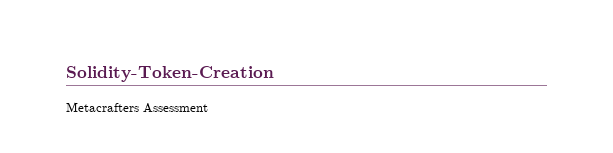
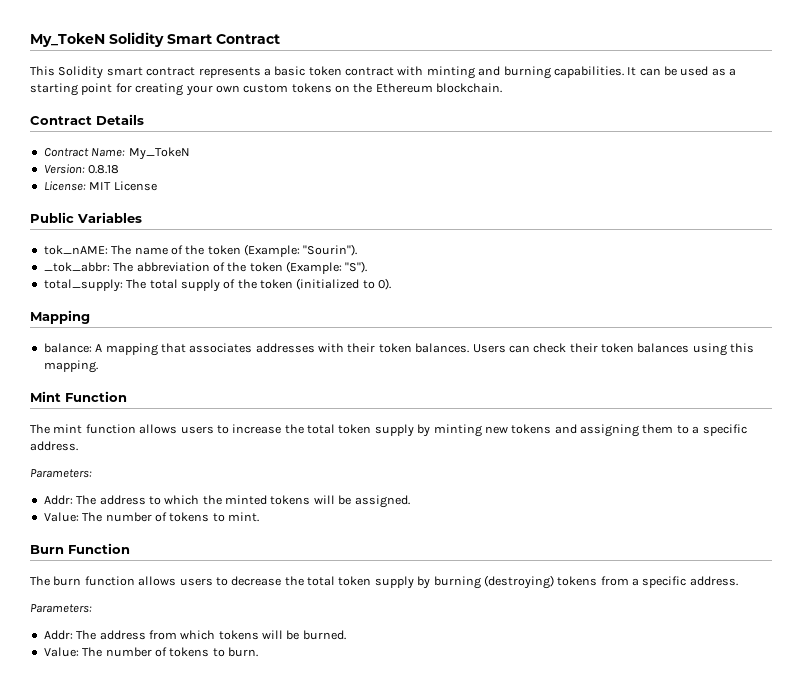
[66,66,274,82] [66,102,208,113] Solidity-Token-Creation // Metacrafters Assessment -> [30,32,280,47] [30,66,737,79] [30,83,503,96] [30,114,144,125] [43,147,190,160] [43,164,120,174] [43,181,157,191] [30,212,142,223] [43,244,358,257] [43,261,368,274] [43,278,392,292] [30,310,90,324] [43,343,755,356] [43,360,98,373] [30,391,127,402] [30,424,747,437] [30,441,78,451] [30,469,92,478] [43,495,410,508] [43,512,259,522] [30,543,130,554] [30,575,738,589] [30,604,92,613] [43,630,346,640] [43,647,258,657] My_TokeN Solidity Smart Contract // This Solidity smart contract represents a basic token contract with minting and burning capabilities. It can be used as a starting point for creating your own custom tokens on the Ethereum blockchain. // Contract Details // Contract Name: My_TokeN // Version: 0.8.18 // License: MIT License // Public Variables // tok_nAME: The name of the token (Example: "Sourin"). // _tok_abbr: The abbreviation of the token (Example: "S"). // total_supply: The total supply of the token (initialized to 0). // Mapping // balance: A mapping that associates addresses with their token balances. Users can check their token balances using this mapping. // Mint Function // The mint function allows users to increase the total token supply by minting new tokens and assigning them to a specific address. // Parameters: // Addr: The address to which the minted tokens will be assigned. // Value: The number of tokens to mint. // Burn Function // The burn function allows users to decrease the total token supply by burning (destroying) tokens from a specific address. // Parameters: // Addr: The address from which tokens will be burned. // Value: The number of tokens to burn.

